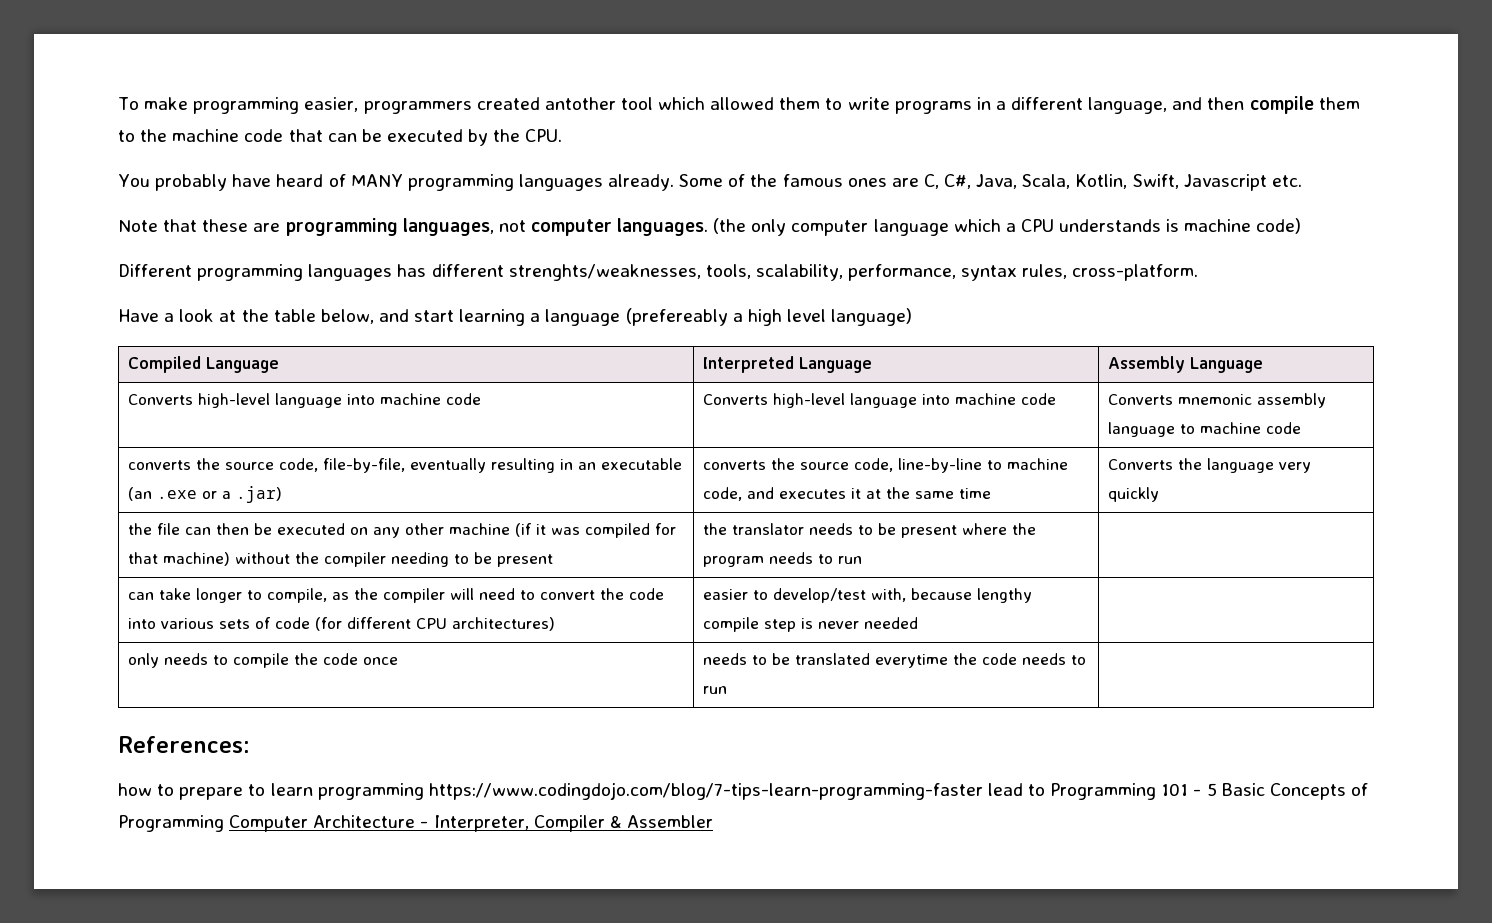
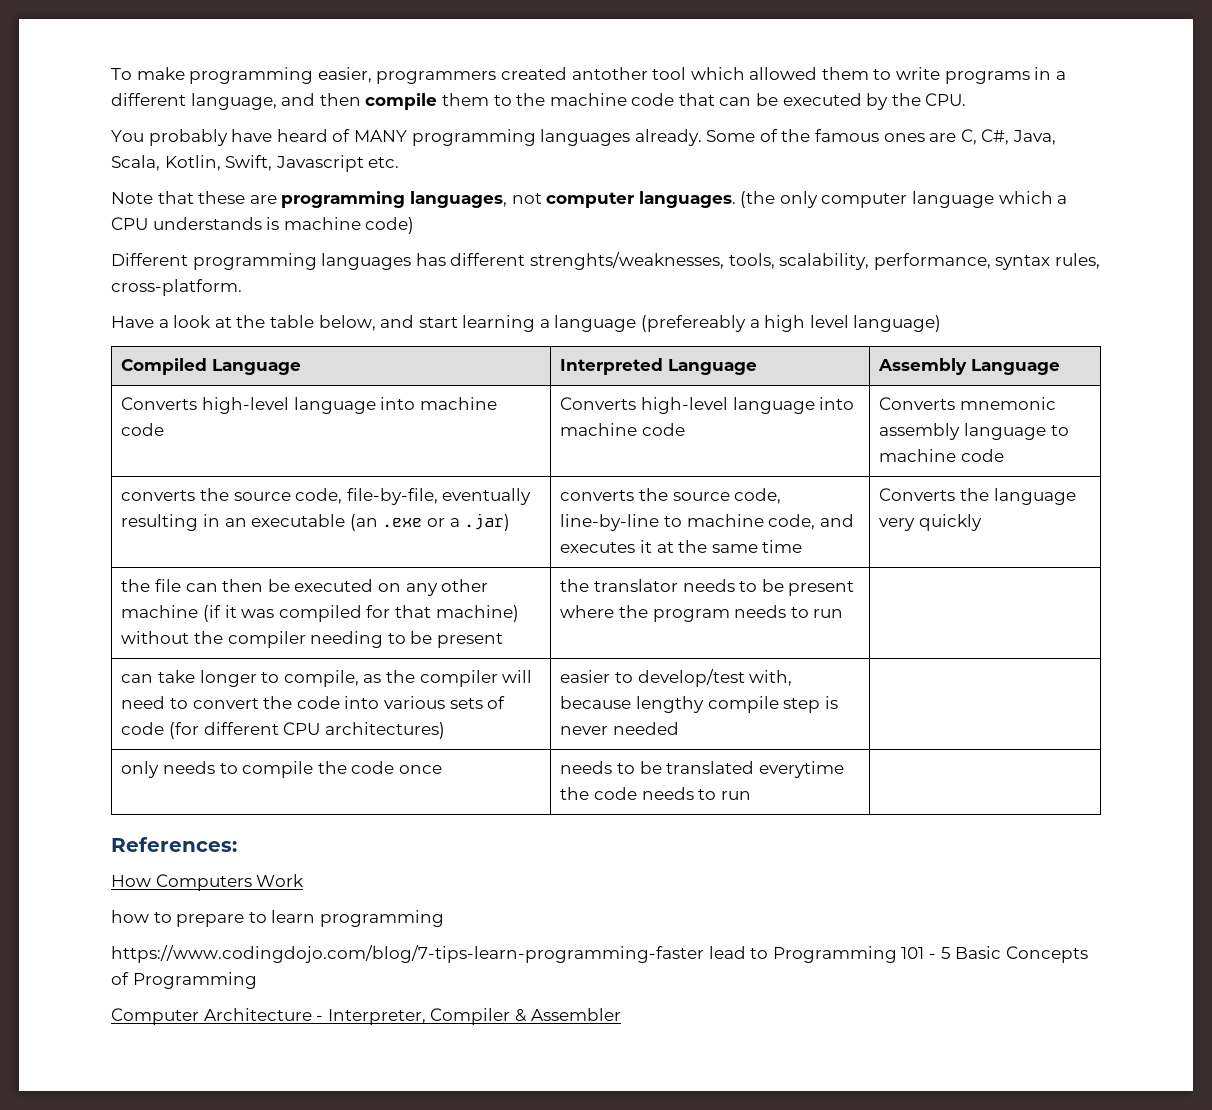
(250, 744) none -> [111,874,305,891] // How Computers Work
(424, 791) none -> (444, 918) //
(224, 823) none -> (257, 980) //

